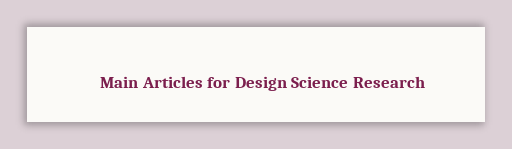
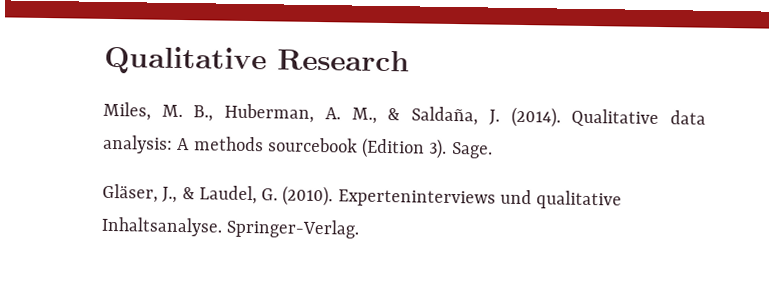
[100,76,425,91] Main Articles for Design Science Research -> [104,45,410,76] [103,101,707,128] [102,134,493,159] [102,183,623,210] [101,216,361,239] Qualitative Research // Miles, M. B., Huberman, A. M., & Saldaña, J. (2014). Qualitative data analysis: A methods sourcebook (Edition 3). Sage. // Gläser, J., & Laudel, G. (2010). Experteninterviews und qualitative Inhaltsanalyse. Springer-Verlag.

